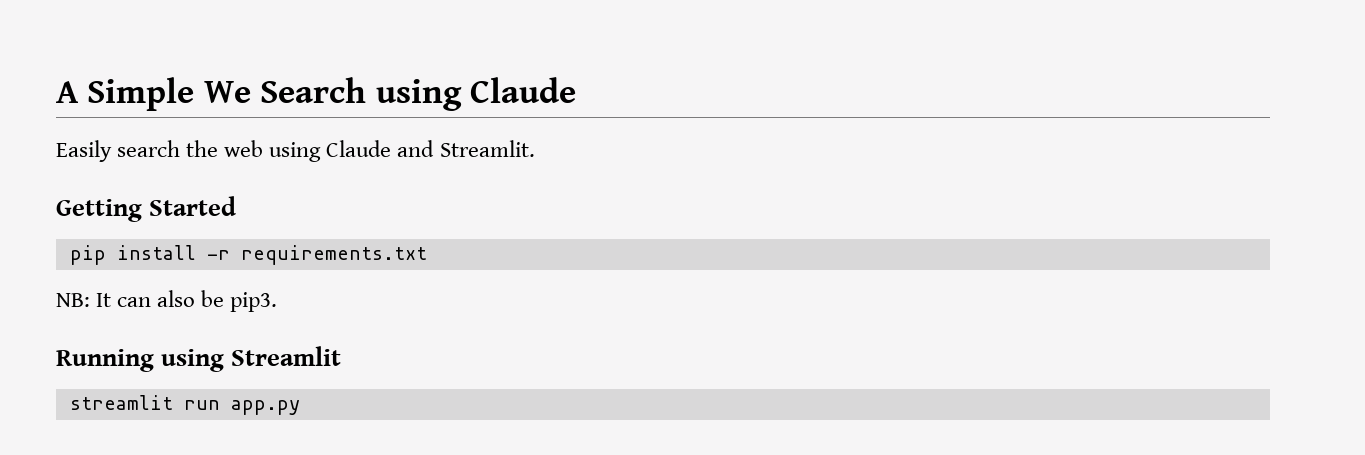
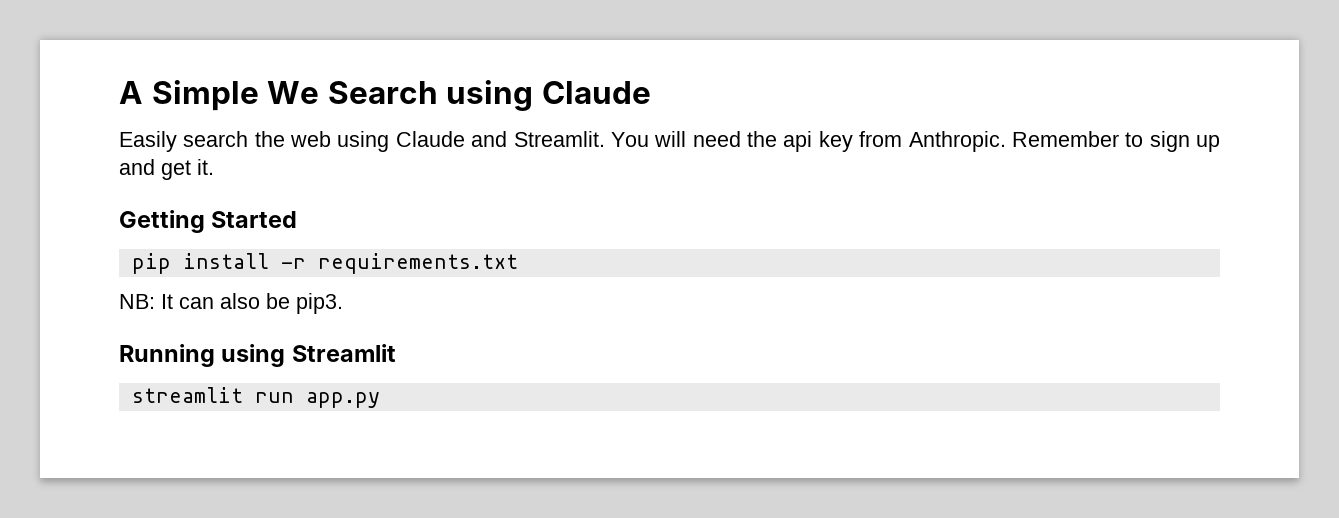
(535, 148) none -> [610,131,1220,152] [119,159,214,180] You will need the api key from Anthropic. Remember to sign up and get it.

